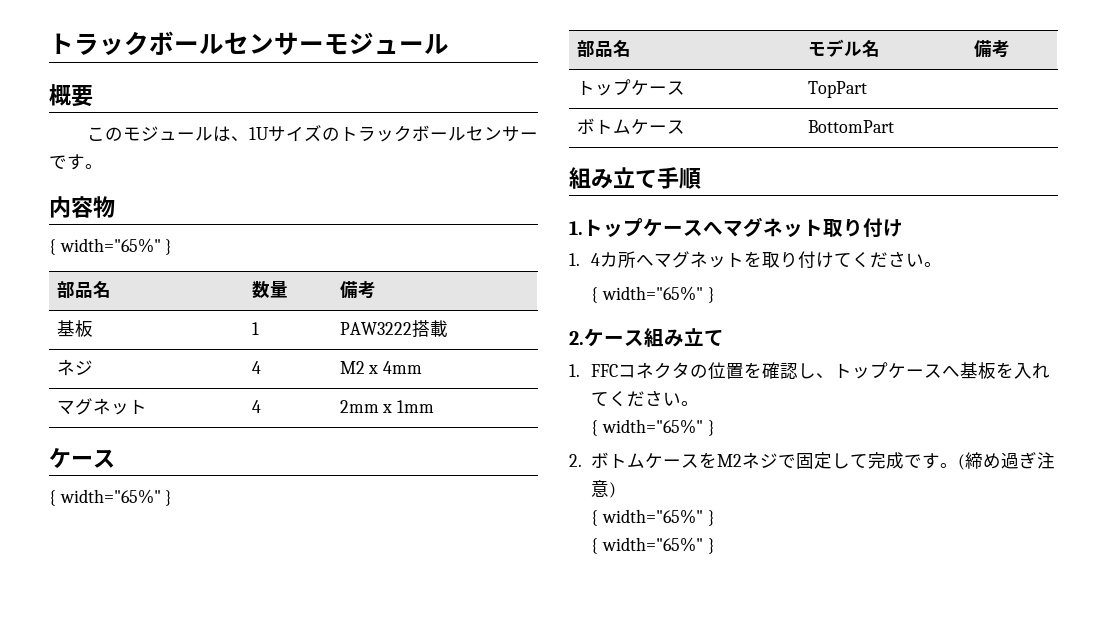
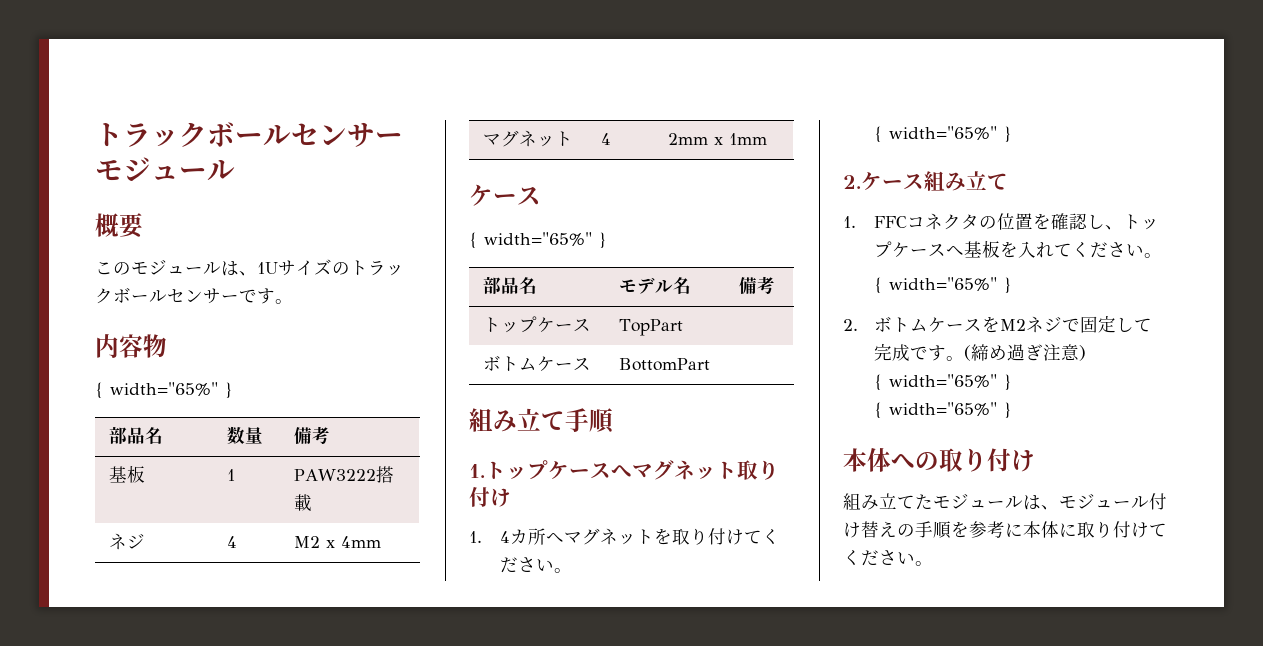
(715, 546) none -> [843,447,1035,472] [843,493,1167,510] [843,521,1167,539] [843,550,933,566] // 本体への取り付け // 組み立てたモジュールは、モジュール付け替えの手順を参考に本体に取り付けてください。

